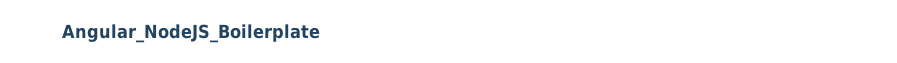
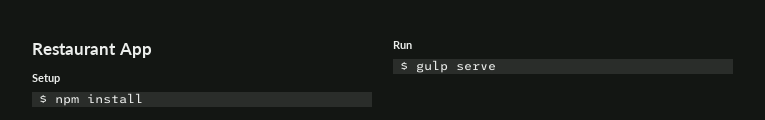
[62,24,320,43] Angular_NodeJS_Boilerplate -> [32,43,152,58] [32,74,60,84] [38,93,143,106] [393,41,412,49] [399,60,496,73] Restaurant App // Setup // $ npm install // Run // $ gulp serve

